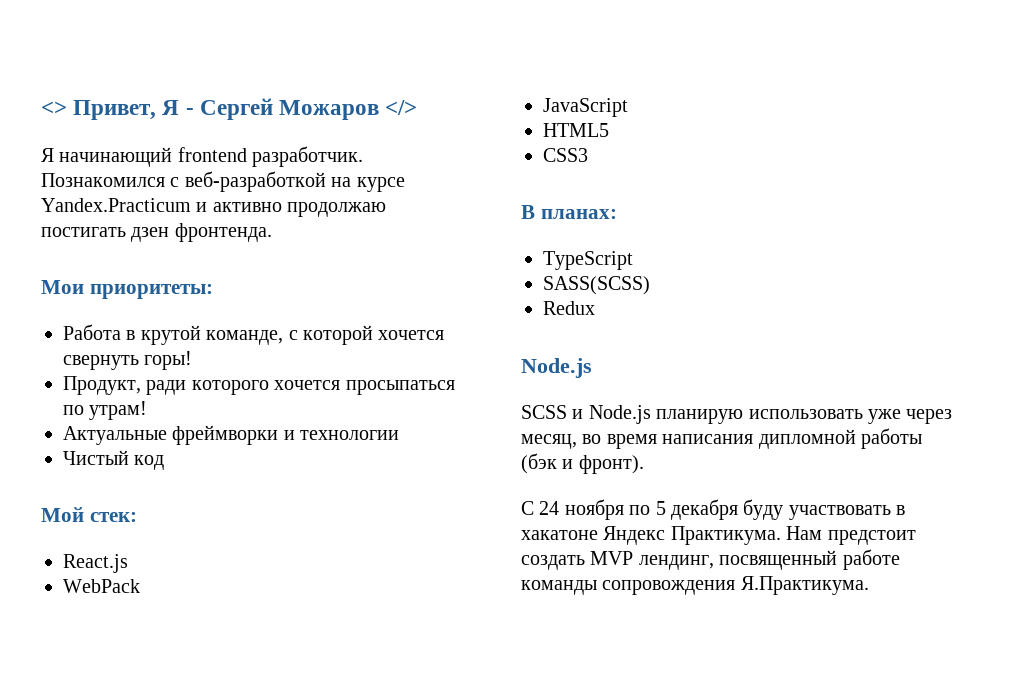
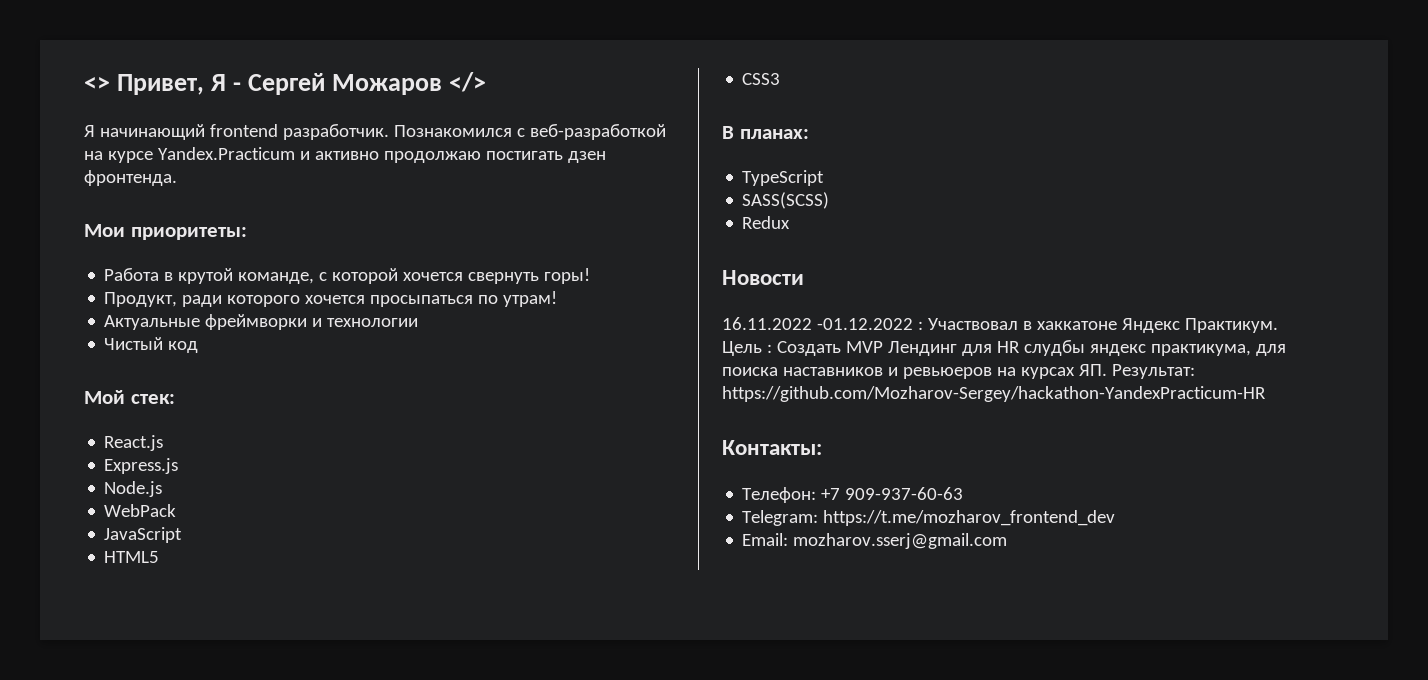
(128, 563) none -> [104,458,179,474] [104,481,163,497] // Express.js // Node.js
[521,358,592,378] [521,405,953,424] [521,428,922,449] [521,453,644,474] [521,499,906,520] [521,526,916,545] [521,549,900,570] [521,576,869,595] Node.js // SCSS и Node.js планирую использовать уже через месяц, во время написания дипломной работы (бэк и фронт). // С 24 ноября по 5 декабря буду участвовать в хакатоне Яндекс Практикума. Нам предстоит создать MVP лендинг, посвященный работе команды сопровождения Я.Практикума. -> [722,270,804,285] [722,317,1278,333] [722,340,1286,356] [722,364,1195,379] [722,386,1266,402] [722,440,822,455] [742,487,964,503] [742,510,1116,526] [742,533,1008,549] Новости // 16.11.2022 -01.12.2022 : Участвовал в хаккатоне Яндекс Практикум. Цель : Создать MVP Лендинг для HR слудбы яндекс практикума, для поиска наставников и ревьюеров на курсах ЯП. Результат: https://github.com/Mozharov-Sergey/hackathon-YandexPracticum-HR // Контакты: // Телефон: +7 909-937-60-63 // Telegram: https://t.me/mozharov_frontend_dev // Email: mozharov.sserj@gmail.com

